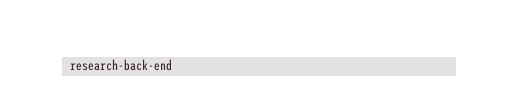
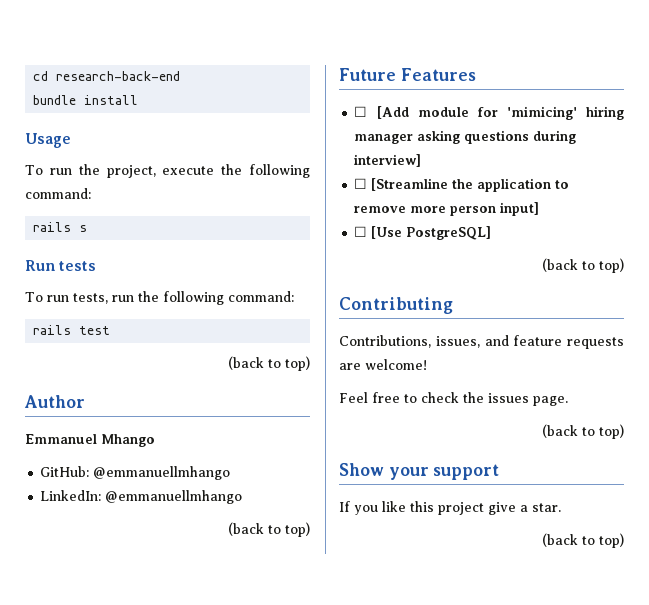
(69, 65) none -> [33,71,49,81] cd
(172, 65) none -> [33,95,139,105] [25,133,71,148] [25,164,310,178] [25,188,91,199] [33,222,88,232] [25,260,97,271] [25,291,294,305] [33,325,111,335] [228,356,310,371] [24,395,85,408] [25,434,155,447] [40,466,231,480] [40,490,243,504] [228,522,310,537] [339,68,476,81] [354,106,624,120] [354,130,577,144] [354,154,422,167] [354,178,570,192] [354,202,540,216] [354,226,492,240] [542,258,624,273] [339,297,453,314] [339,335,624,349] [339,359,427,370] [339,392,568,406] [542,424,624,439] [339,463,500,480] [339,501,561,515] [542,533,624,548] // bundle install // Usage // To run the project, execute the following command: // rails s // Run tests // To run tests, run the following command: // rails test // (back to top) // Author // Emmanuel Mhango // GitHub: @emmanuellmhango // LinkedIn: @emmanuellmhango // (back to top) // Future Features // ☐ [Add module for 'mimicing' hiring manager asking questions during interview] // ☐ [Streamline the application to remove more person input] // ☐ [Use PostgreSQL] // (back to top) // Contributing // Contributions, issues, and feature requests are welcome! // Feel free to check the issues page. // (back to top) // Show your support // If you like this project give a star. // (back to top)

